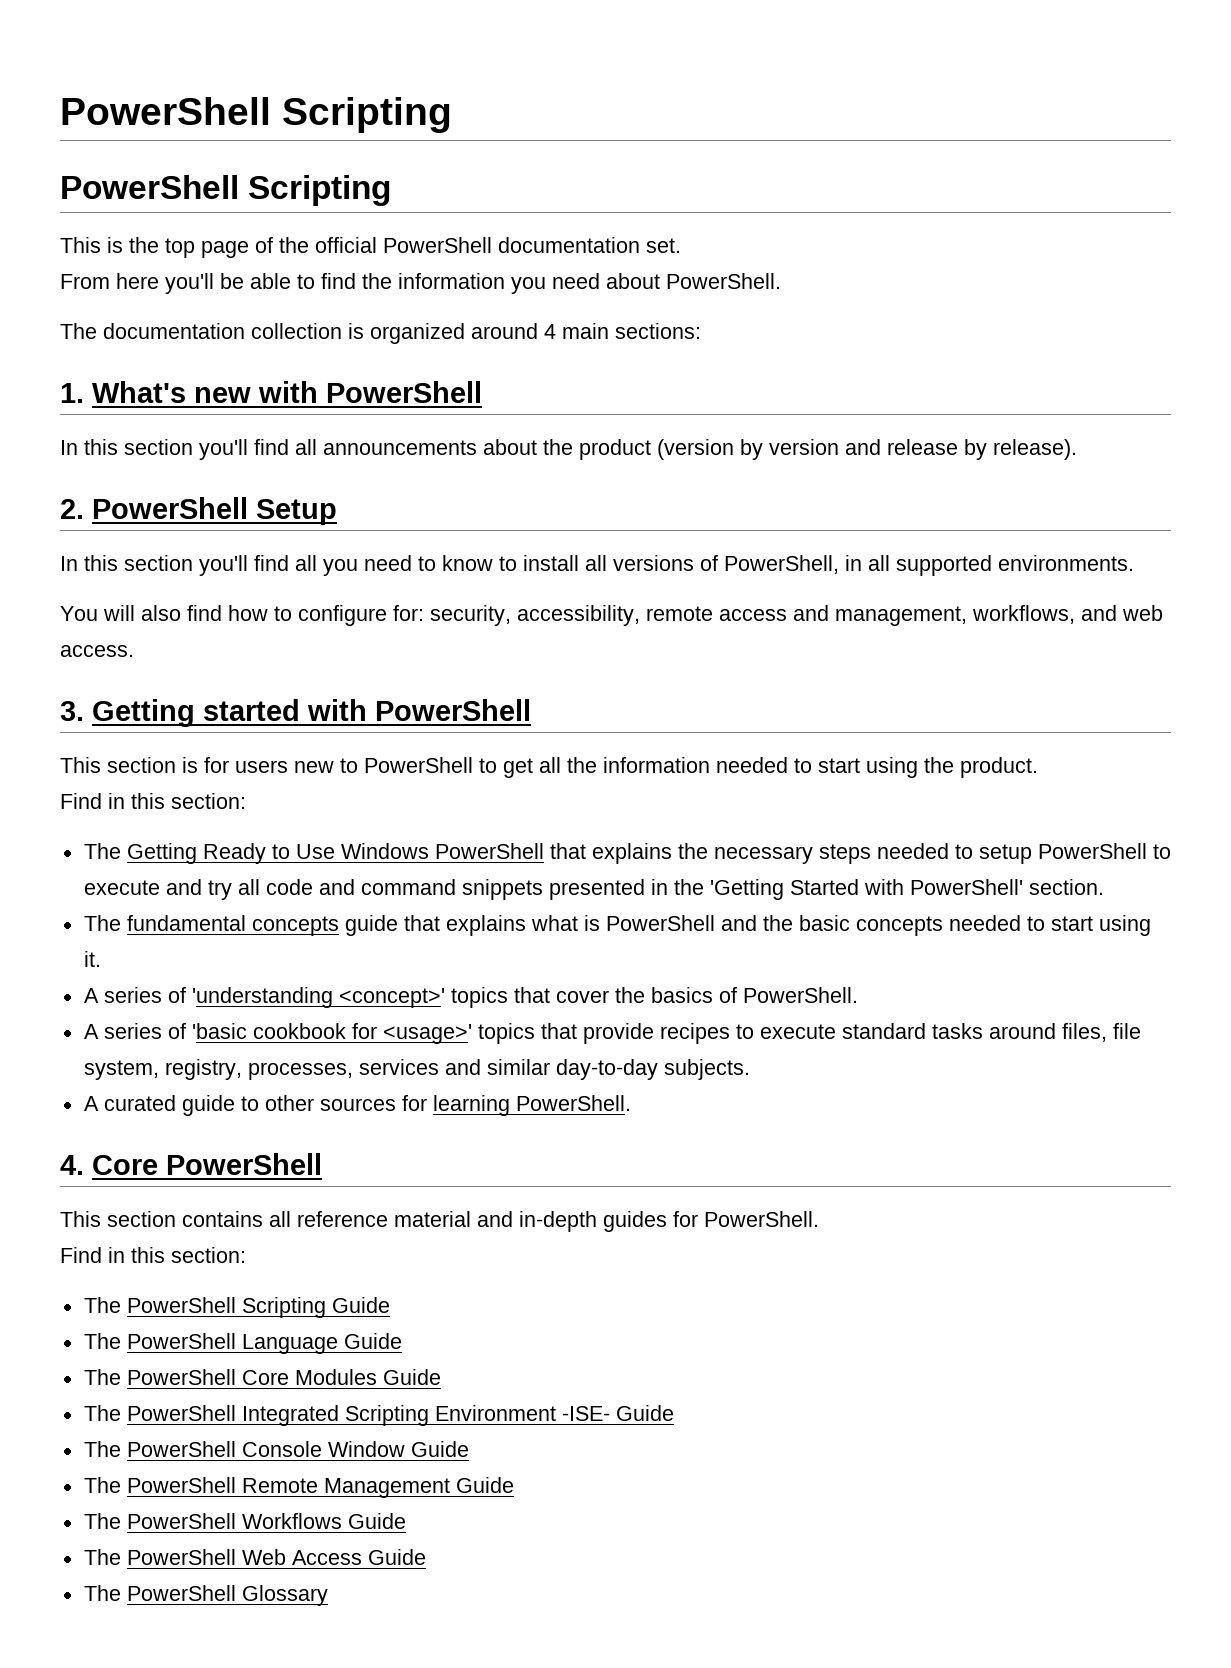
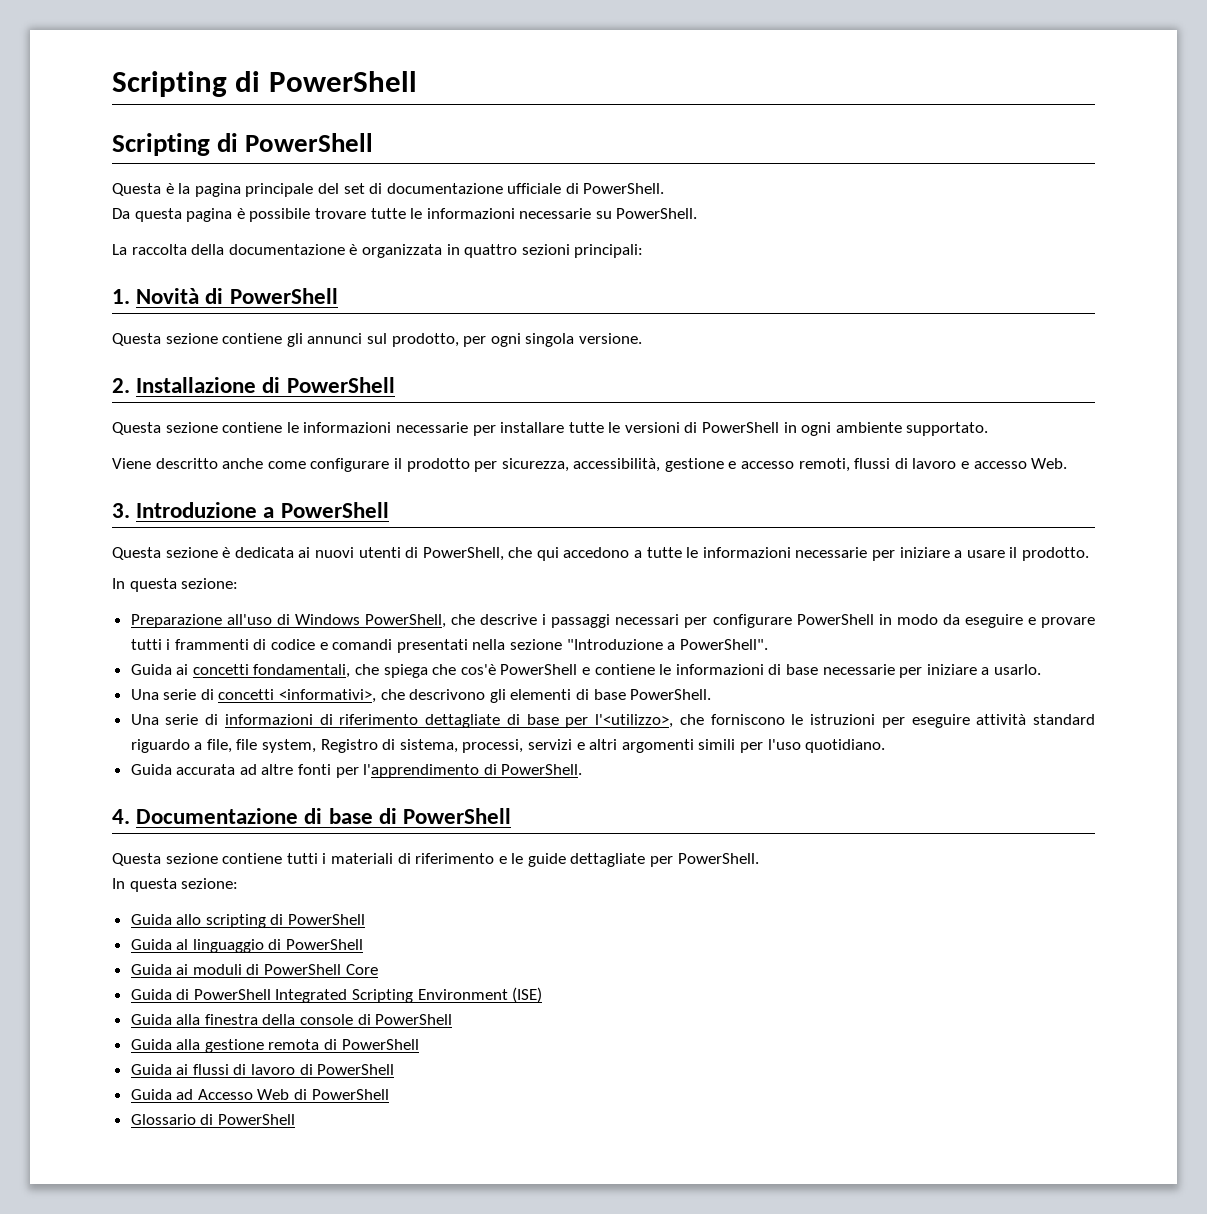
[60,97,452,133] [60,175,392,206] [60,237,681,258] [60,273,781,294] [60,323,701,344] [60,381,482,403] [60,439,1077,460] PowerShell Scripting // PowerShell Scripting // This is the top page of the official PowerShell documentation set. // From here you'll be able to find the information you need about PowerShell. // The documentation collection is organized around 4 main sections: // 1. What's new with PowerShell // In this section you'll find all announcements about the product (version by version and release by release). -> [112,71,417,97] [112,133,374,156] [112,183,665,197] [112,208,698,222] [112,244,644,258] [112,288,338,304] [112,333,642,347] Scripting di PowerShell // Scripting di PowerShell // Questa è la pagina principale del set di documentazione ufficiale di PowerShell. // Da questa pagina è possibile trovare tutte le informazioni necessarie su PowerShell. // La raccolta della documentazione è organizzata in quattro sezioni principali: // 1. Novità di PowerShell // Questa sezione contiene gli annunci sul prodotto, per ogni singola versione.
[92,497,337,525] [60,555,1134,576] [60,605,1163,626] [60,645,134,657] [60,699,531,727] [60,757,1038,778] [60,793,246,809] [83,843,1171,864] [83,879,1104,900] [83,915,1151,936] [83,951,101,967] [83,987,858,1008] [83,1023,1141,1044] [83,1059,750,1080] [83,1095,631,1116] [60,1153,322,1175] [60,1211,819,1232] [60,1247,246,1263] [83,1297,390,1318] [83,1333,402,1354] [83,1369,121,1385] PowerShell Setup // In this section you'll find all you need to know to install all versions of PowerShell, in all supported environments. // You will also find how to configure for: security, accessibility, remote access and management, workflows, and web access. // 3. Getting started with PowerShell // This section is for users new to PowerShell to get all the information needed to start using the product. // Find in this section: // The Getting Ready to Use Windows PowerShell that explains the necessary steps needed to setup PowerShell to execute and try all code and command snippets presented in the 'Getting Started with PowerShell' section. // The fundamental concepts guide that explains what is PowerShell and the basic concepts needed to start using it. // A series of 'understanding <concept>' topics that cover the basics of PowerShell. // A series of 'basic cookbook for <usage>' topics that provide recipes to execute standard tasks around files, file system, registry, processes, services and similar day-to-day subjects. // A curated guide to other sources for learning PowerShell. // 4. Core PowerShell // This section contains all reference material and in-depth guides for PowerShell. // Find in this section: // The PowerShell Scripting Guide // The PowerShell Language Guide // The -> [136,377,395,393] [112,422,989,436] [112,458,1068,472] [112,502,389,518] [112,547,1089,561] [112,578,239,592] [130,614,1095,628] [130,639,768,653] [130,664,1041,678] [130,689,712,703] [130,714,1096,728] [130,739,886,753] [130,764,583,778] [112,808,512,824] [112,853,759,867] [112,878,239,892] [130,914,366,928] [130,939,364,953] [130,964,260,975] Installazione di PowerShell // Questa sezione contiene le informazioni necessarie per installare tutte le versioni di PowerShell in ogni ambiente supportato. // Viene descritto anche come configurare il prodotto per sicurezza, accessibilità, gestione e accesso remoti, flussi di lavoro e accesso Web. // 3. Introduzione a PowerShell // Questa sezione è dedicata ai nuovi utenti di PowerShell, che qui accedono a tutte le informazioni necessarie per iniziare a usare il prodotto. // In questa sezione: // Preparazione all'uso di Windows PowerShell, che descrive i passaggi necessari per configurare PowerShell in modo da eseguire e provare tutti i frammenti di codice e comandi presentati nella sezione "Introduzione a PowerShell". // Guida ai concetti fondamentali, che spiega che cos'è PowerShell e contiene le informazioni di base necessarie per iniziare a usarlo. // Una serie di concetti <informativi>, che descrivono gli elementi di base PowerShell. // Una serie di informazioni di riferimento dettagliate di base per l'<utilizzo>, che forniscono le istruzioni per eseguire attività standard riguardo a file, file system, Registro di sistema, processi, servizi e altri argomenti simili per l'uso quotidiano. // Guida accurata ad altre fonti per l'apprendimento di PowerShell. // 4. Documentazione di base di PowerShell // Questa sezione contiene tutti i materiali di riferimento e le guide dettagliate per PowerShell. // In questa sezione: // Guida allo scripting di PowerShell // Guida al linguaggio di PowerShell // Guida ai moduli di
[294,1369,441,1385] [83,1405,121,1421] Modules Guide // The -> [130,989,190,1000] // Guida di
[561,1405,674,1421] [83,1441,469,1457] [83,1477,514,1498] [83,1513,406,1529] [83,1549,426,1565] [83,1585,328,1606] -ISE- Guide // The PowerShell Console Window Guide // The PowerShell Remote Management Guide // The PowerShell Workflows Guide // The PowerShell Web Access Guide // The PowerShell Glossary -> [512,987,543,1003] [130,1014,453,1025] [130,1039,419,1053] [130,1064,395,1075] [130,1089,389,1100] [130,1114,295,1125] (ISE) // Guida alla finestra della console di PowerShell // Guida alla gestione remota di PowerShell // Guida ai flussi di lavoro di PowerShell // Guida ad Accesso Web di PowerShell // Glossario di PowerShell

